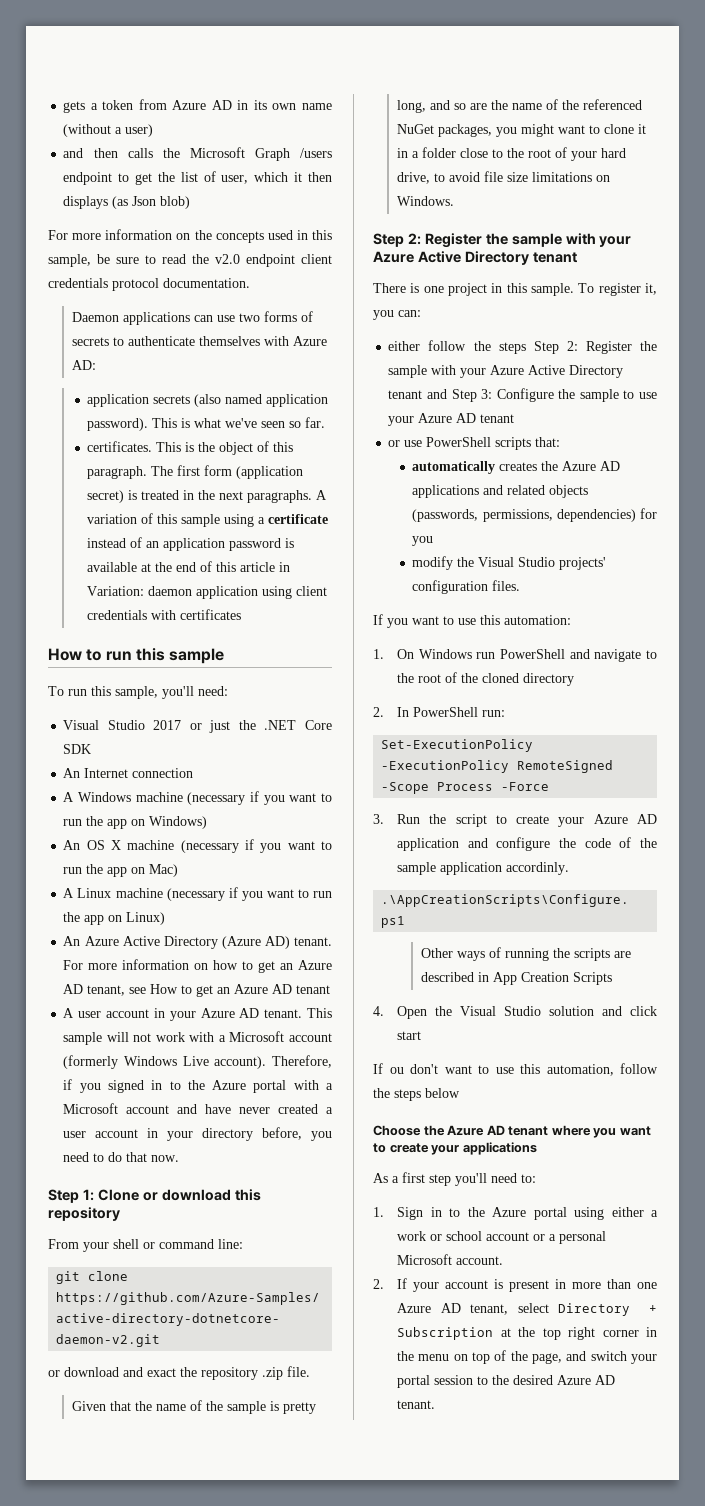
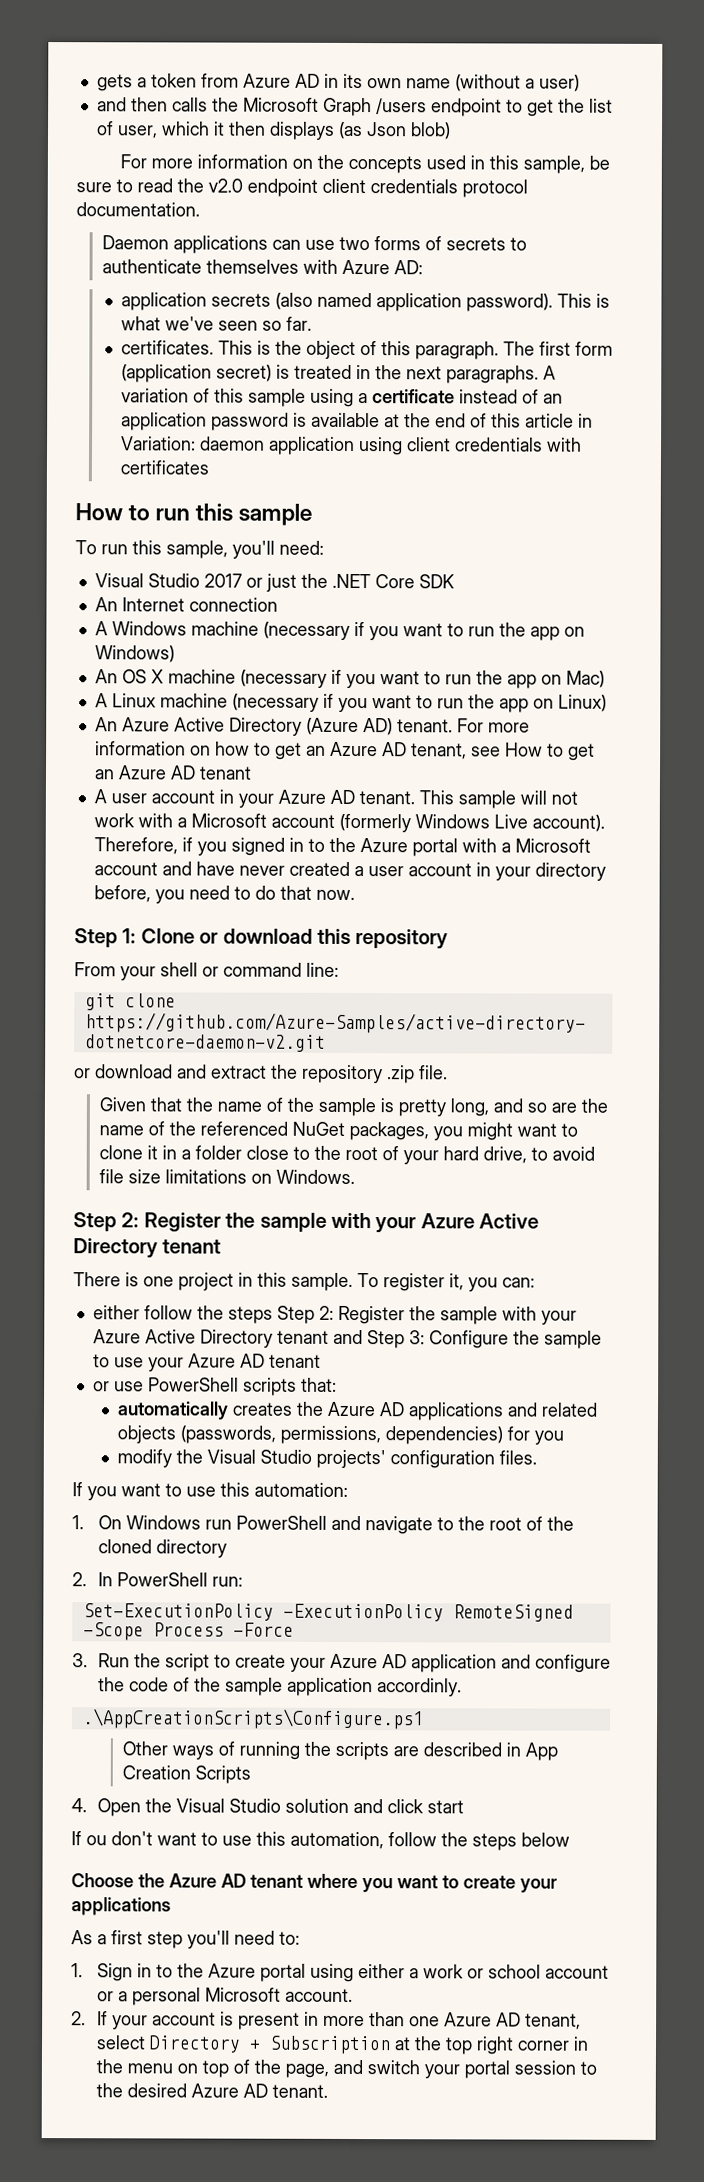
[147,1368,176,1377] exact -> [211,1065,267,1079] extract

